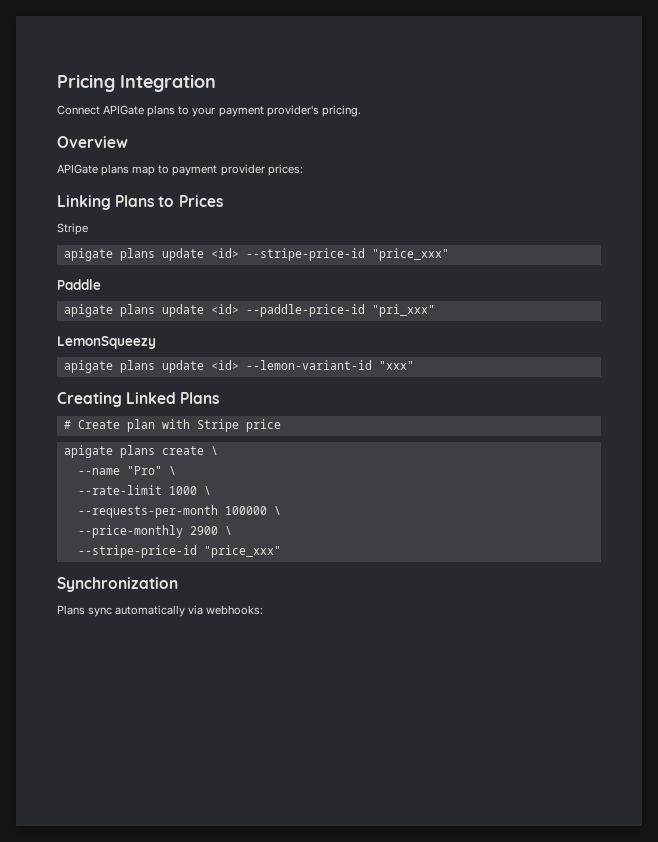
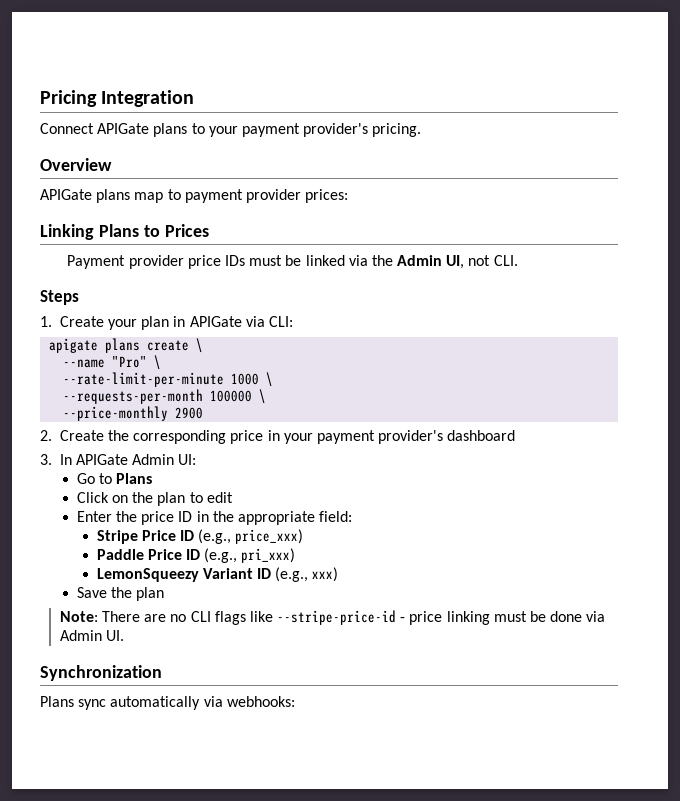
[57,223,88,235] [63,248,449,261] [57,279,101,290] [63,304,435,317] [57,336,156,349] [63,360,414,373] [57,392,220,407] [63,419,281,432] Stripe // apigate plans update <id> --stripe-price-id "price_xxx" // Paddle // apigate plans update <id> --paddle-price-id "pri_xxx" // LemonSqueezy // apigate plans update <id> --lemon-variant-id "xxx" // Creating Linked Plans // # Create plan with Stripe price -> [67,255,518,269] [40,290,79,305] [40,316,293,330] Payment provider price IDs must be linked via the Admin UI, not CLI. // Steps // 1. Create your plan in APIGate via CLI:
[77,485,162,495] --rate-limit -> [63,372,225,387] --rate-limit-per-minute
[224,526,232,535] [77,545,281,558] \ // --stripe-price-id "price_xxx" -> [40,430,516,444] [40,454,197,465] [76,473,153,484] [76,492,233,506] [76,511,353,525] [96,529,304,544] [96,548,296,563] [96,567,339,582] [76,587,165,601] [59,610,606,625] [59,630,125,641] // 2. Create the corresponding price in your payment provider's dashboard // 3. In APIGate Admin UI: // Go to Plans // Click on the plan to edit // Enter the price ID in the appropriate field: // Stripe Price ID (e.g., price_xxx) // Paddle Price ID (e.g., pri_xxx) // LemonSqueezy Variant ID (e.g., xxx) // Save the plan // Note: There are no CLI flags like --stripe-price-id - price linking must be done via Admin UI.

